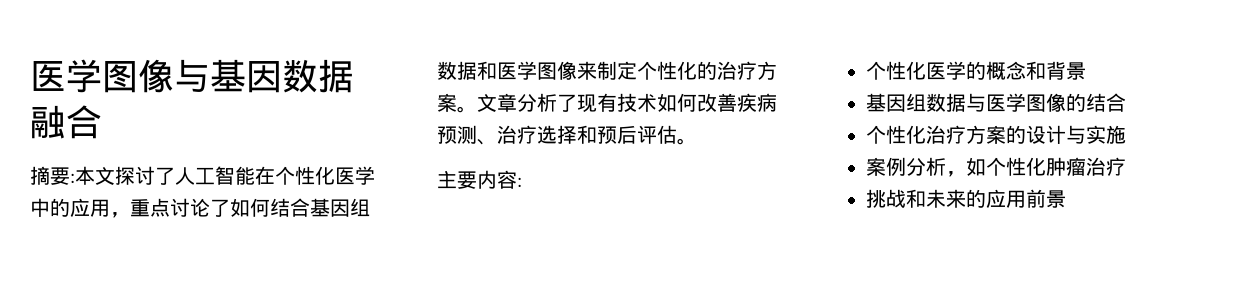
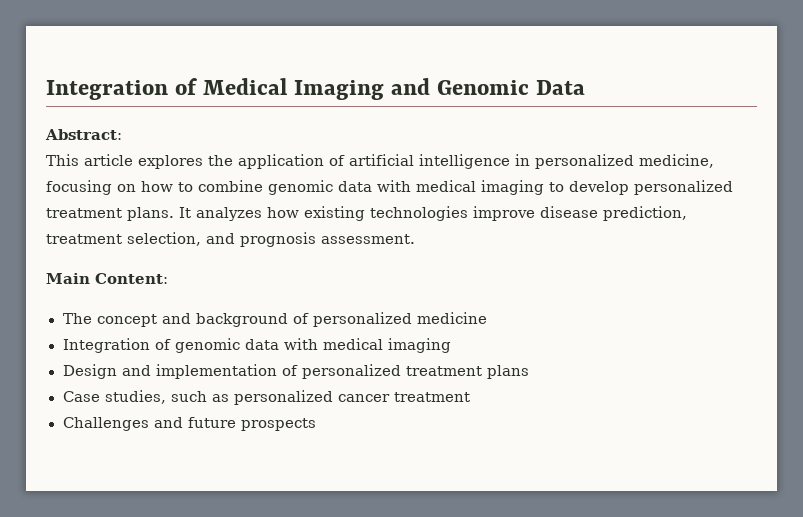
[30,59,354,93] [30,105,102,139] [30,166,375,185] [30,198,370,218] [437,61,777,80] [437,93,777,113] [437,125,697,145] [437,170,522,189] [866,61,1086,80] [866,93,1126,112] [866,125,1126,144] [866,157,1126,177] [866,189,1066,208] 医学图像与基因数据融合 // 摘要:本文探讨了人工智能在个性化医学中的应用，重点讨论了如何结合基因组数据和医学图像来制定个性化的治疗方案。文章分析了现有技术如何改善疾病预测、治疗选择和预后评估。 // 主要内容: // 个性化医学的概念和背景 // 基因组数据与医学图像的结合 // 个性化治疗方案的设计与实施 // 案例分析，如个性化肿瘤治疗 // 挑战和未来的应用前景 -> [46,78,586,100] [45,129,122,140] [46,154,714,169] [46,180,733,195] [46,206,687,221] [46,232,415,247] [46,273,168,284] [62,312,487,327] [62,338,451,353] [62,364,529,379] [62,390,470,405] [62,417,316,431] Integration of Medical Imaging and Genomic Data // Abstract: // This article explores the application of artificial intelligence in personalized medicine, focusing on how to combine genomic data with medical imaging to develop personalized treatment plans. It analyzes how existing technologies improve disease prediction, treatment selection, and prognosis assessment. // Main Content: // The concept and background of personalized medicine // Integration of genomic data with medical imaging // Design and implementation of personalized treatment plans // Case studies, such as personalized cancer treatment // Challenges and future prospects

